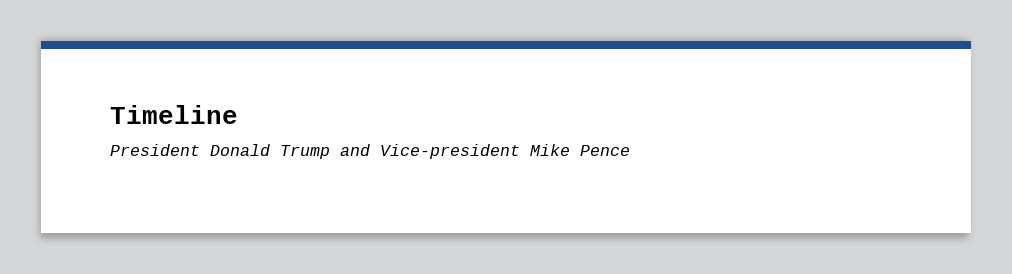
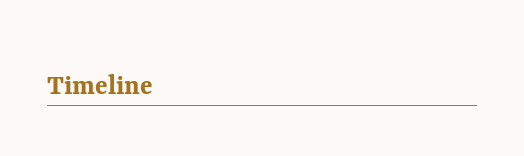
[110,144,630,159] // President Donald Trump and Vice-president Mike Pence -> (153, 84) none

